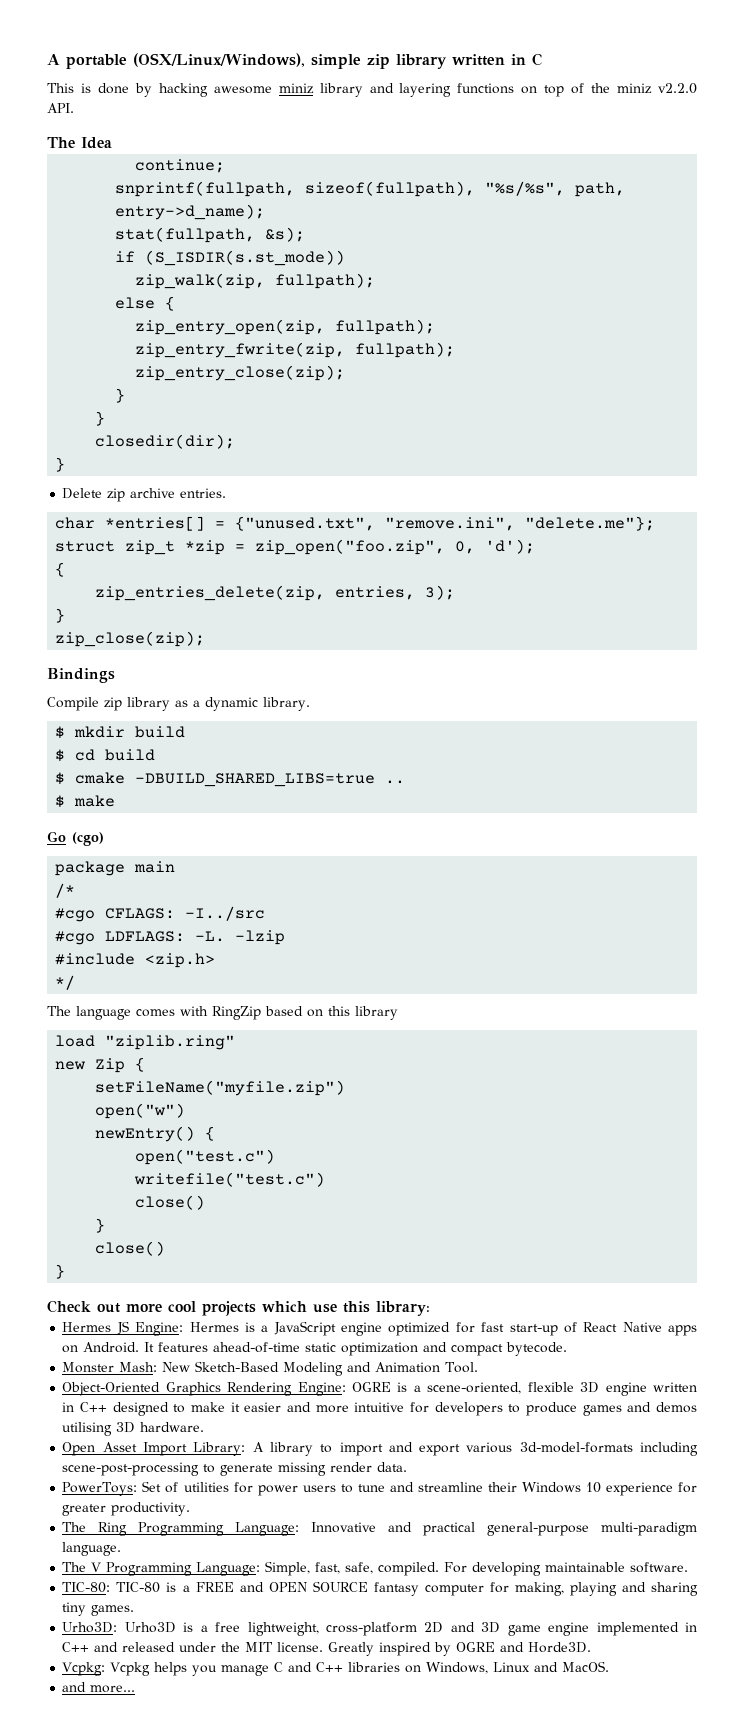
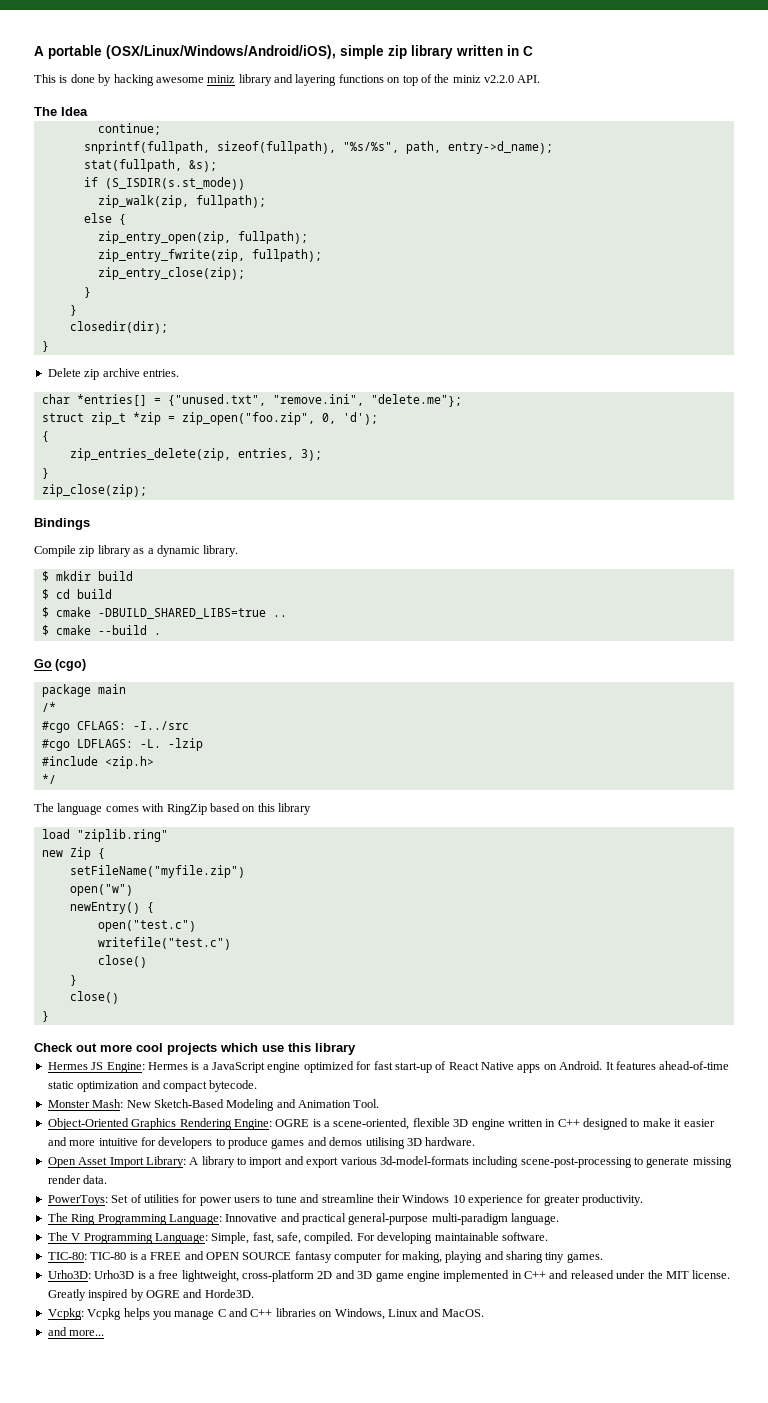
[133,53,305,67] (OSX/Linux/Windows), -> [106,45,336,59] (OSX/Linux/Windows/Android/iOS),
[74,795,116,807] make -> [55,625,161,635] cmake --build .
[376,1301,430,1316] library: -> [315,1043,356,1055] library

